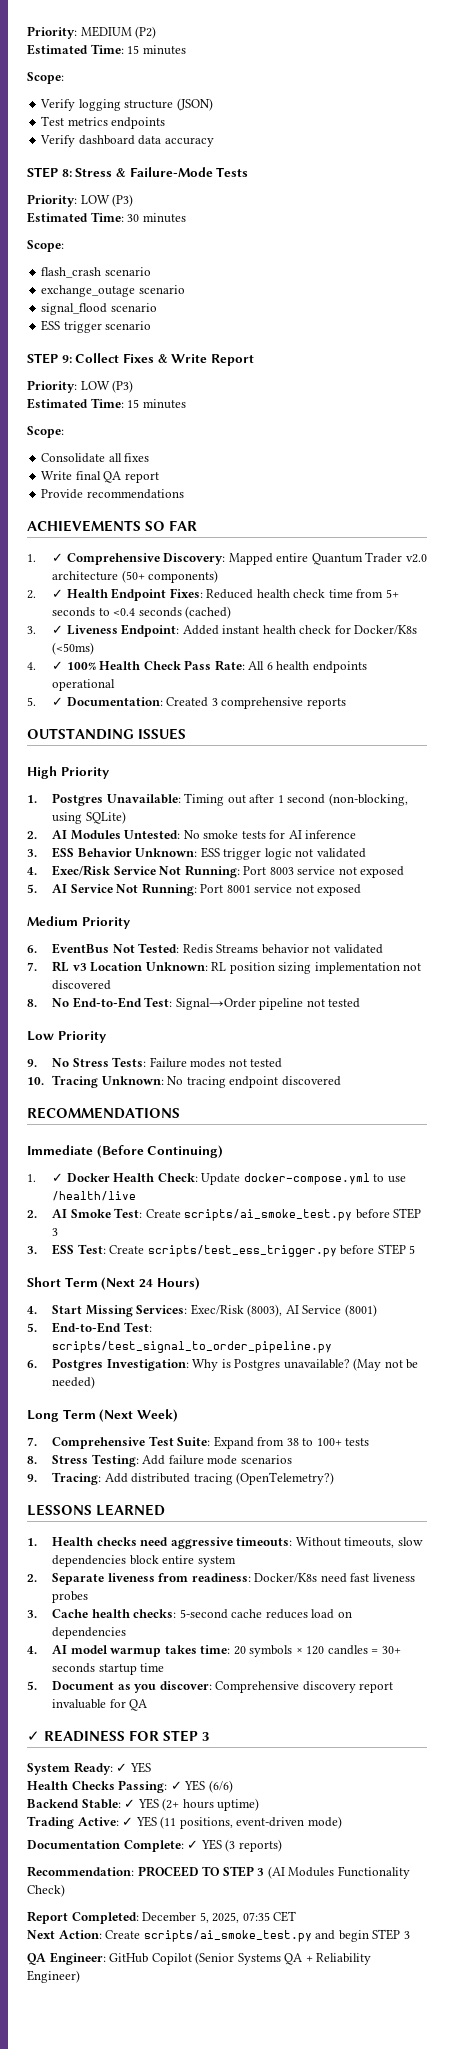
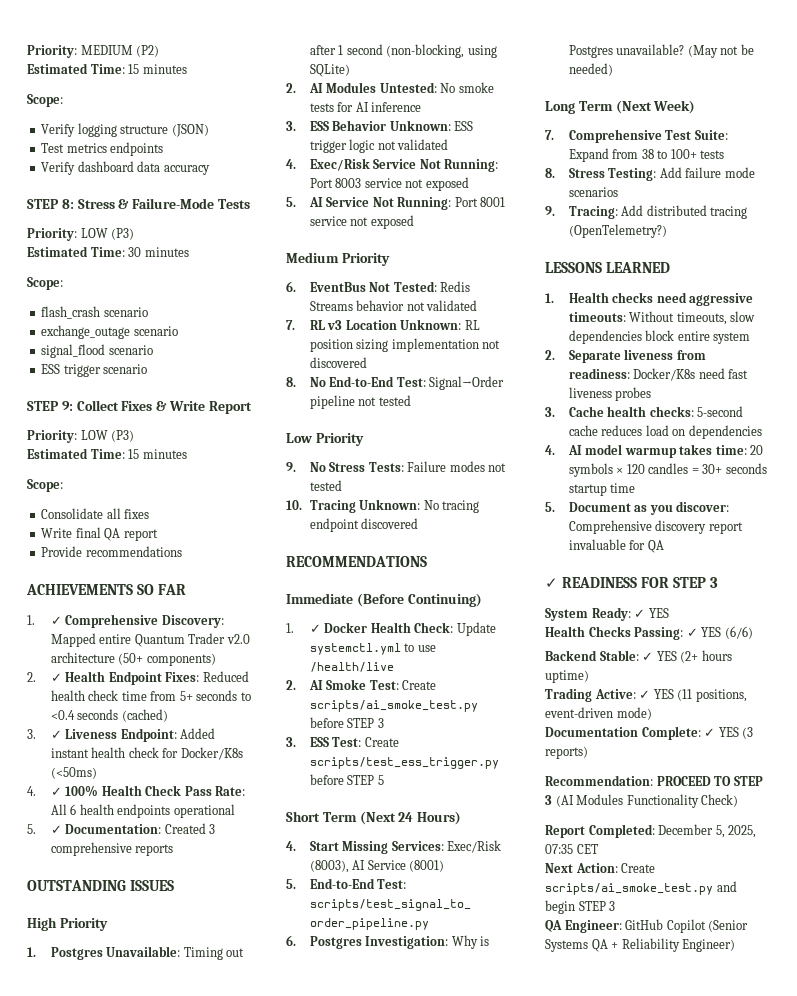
[243,1173,370,1185] docker-compose.yml -> [309,643,401,655] systemctl.yml

